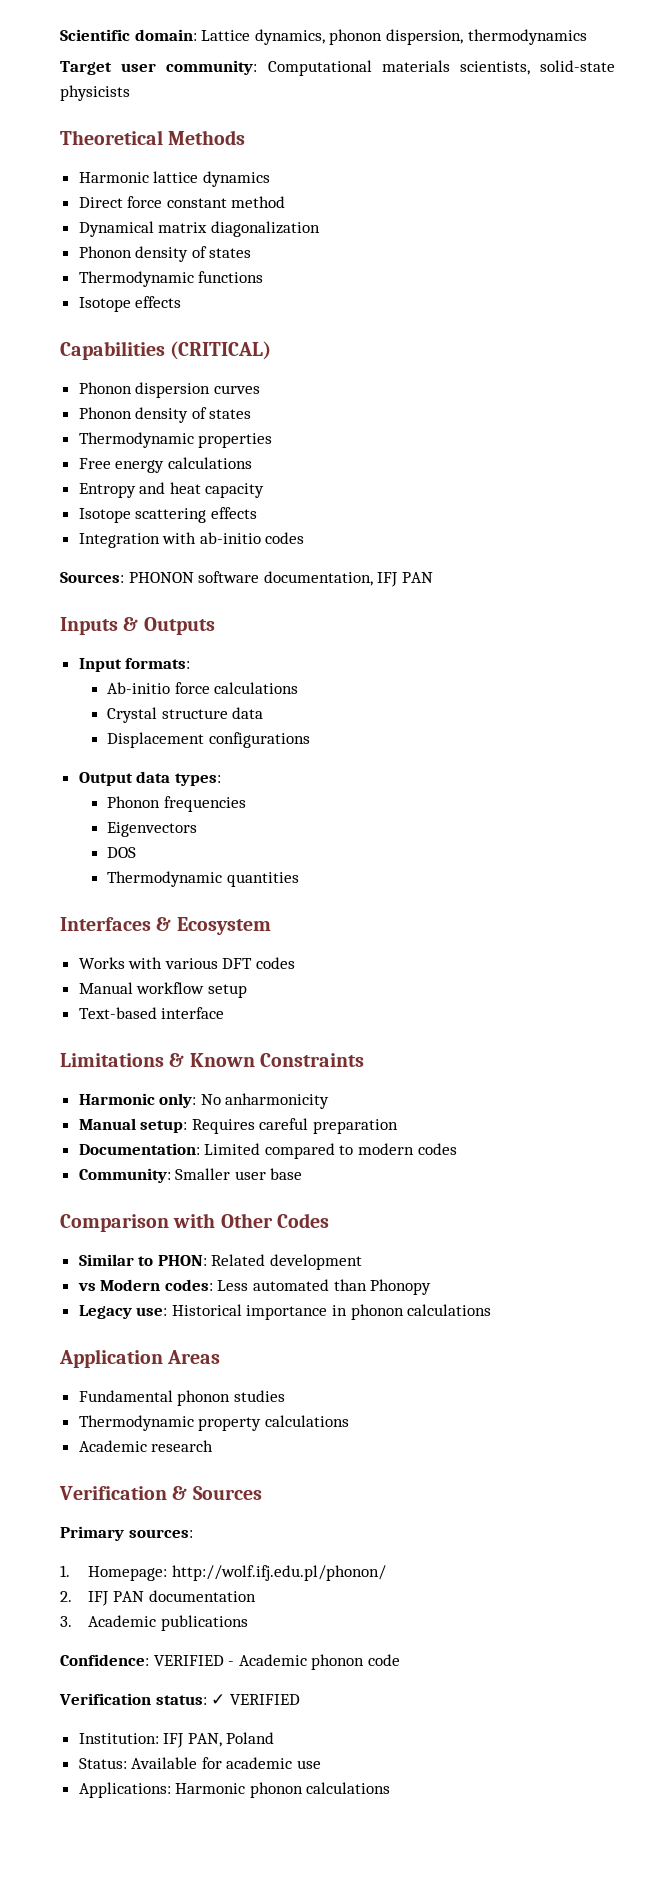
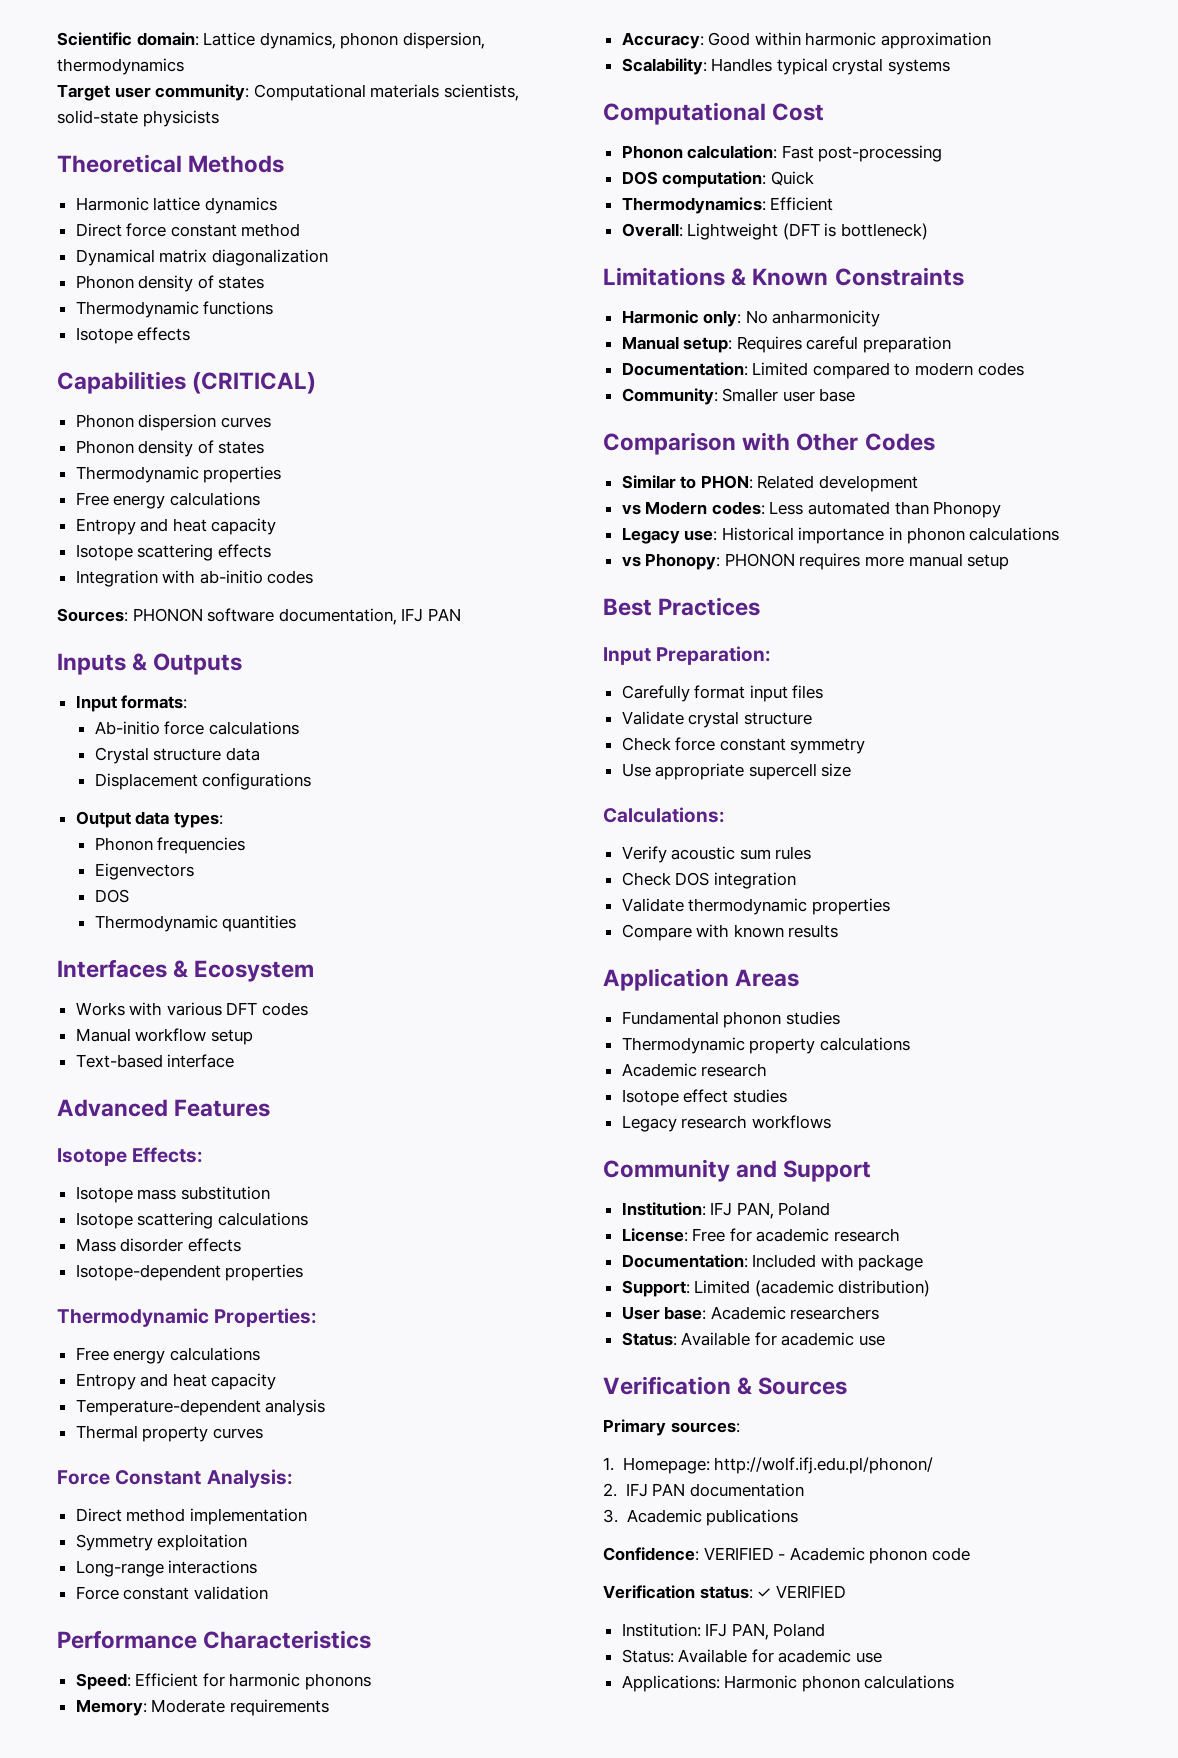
(225, 1013) none -> [57,1099,271,1117] [57,1147,204,1166] [75,1186,270,1203] [75,1212,308,1229] [75,1238,241,1252] [75,1264,304,1281] [57,1308,318,1327] [75,1347,260,1364] [75,1373,277,1390] [75,1399,326,1416] [75,1425,263,1442] [57,1469,293,1488] [75,1508,307,1525] [75,1534,248,1551] [75,1560,258,1577] [75,1586,268,1600] [57,1630,372,1649] [75,1673,372,1690] [75,1699,329,1716] [621,32,992,49] [621,58,951,75] [603,102,825,125] [621,145,943,162] [621,171,814,188] [621,197,834,214] [621,223,929,240] // Advanced Features // Isotope Effects: // Isotope mass substitution // Isotope scattering calculations // Mass disorder effects // Isotope-dependent properties // Thermodynamic Properties: // Free energy calculations // Entropy and heat capacity // Temperature-dependent analysis // Thermal property curves // Force Constant Analysis: // Direct method implementation // Symmetry exploitation // Long-range interactions // Force constant validation // Performance Characteristics // Speed: Efficient for harmonic phonons // Memory: Moderate requirements // Accuracy: Good within harmonic approximation // Scalability: Handles typical crystal systems // Computational Cost // Phonon calculation: Fast post-processing // DOS computation: Quick // Thermodynamics: Efficient // Overall: Lightweight (DFT is bottleneck)
(492, 1310) none -> [621,553,1010,570] [603,597,761,616] [603,646,772,665] [621,685,824,702] [621,711,812,728] [621,737,866,754] [621,763,852,780] [603,807,725,823] [621,846,812,863] [621,872,796,889] [621,898,890,915] [621,924,839,941] // vs Phonopy: PHONON requires more manual setup // Best Practices // Input Preparation: // Carefully format input files // Validate crystal structure // Check force constant symmetry // Use appropriate supercell size // Calculations: // Verify acoustic sum rules // Check DOS integration // Validate thermodynamic properties // Compare with known results
(214, 1446) none -> [621,1089,787,1106] [621,1115,831,1132] [603,1159,872,1182] [621,1202,831,1219] [621,1228,901,1242] [621,1254,924,1271] [621,1280,931,1297] [621,1306,880,1320] [621,1332,886,1346] // Isotope effect studies // Legacy research workflows // Community and Support // Institution: IFJ PAN, Poland // License: Free for academic research // Documentation: Included with package // Support: Limited (academic distribution) // User base: Academic researchers // Status: Available for academic use

